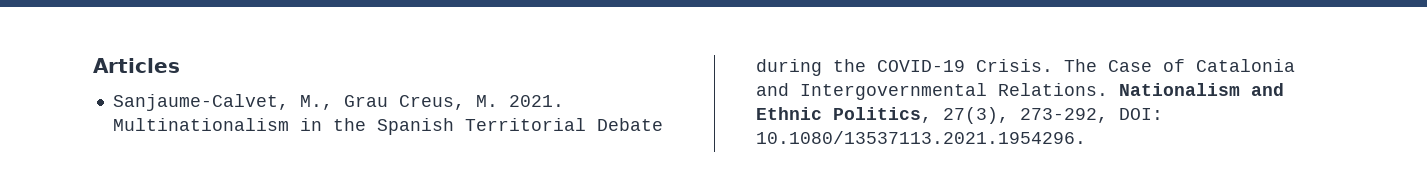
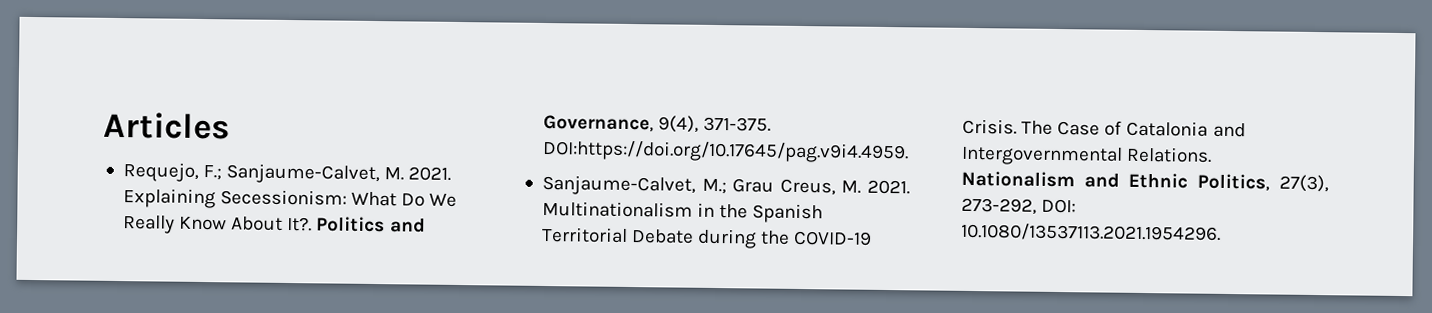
[112,94,333,111] Sanjaume-Calvet, M., -> [122,162,452,185] [122,188,458,209] [122,215,426,234] [542,114,772,133] [541,139,909,164] [541,174,727,196] Requejo, F.; Sanjaume-Calvet, M. 2021. Explaining Secessionism: What Do We Really Know About It?. Politics and Governance, 9(4), 371-375. DOI:https://doi.org/10.17645/pag.v9i4.4959. // Sanjaume-Calvet, M.;

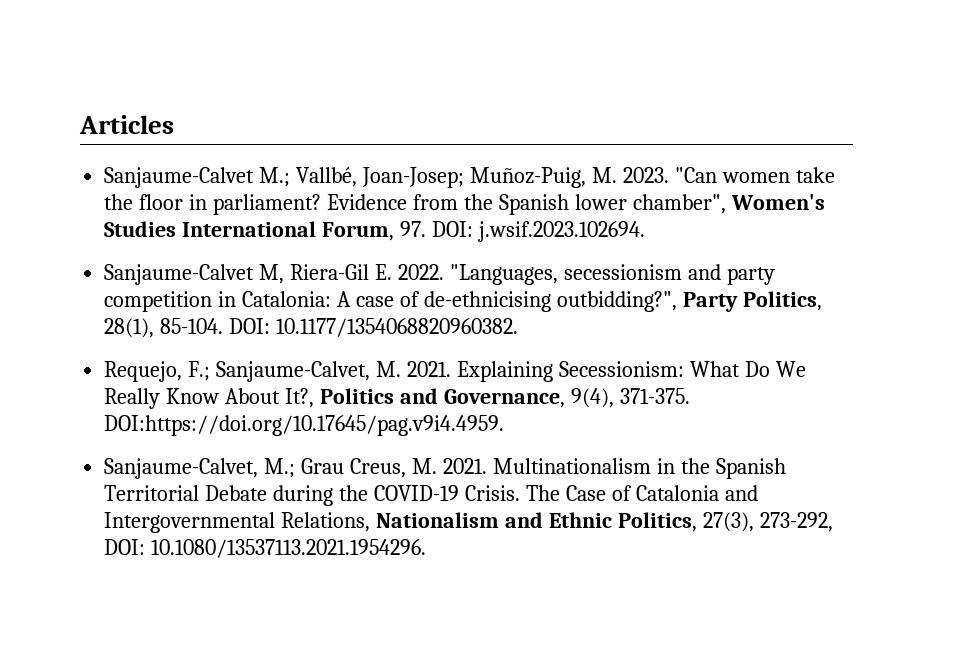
(230, 125) none -> [104,167,835,188] [104,194,825,215] [104,221,645,242] [104,264,775,285] [104,291,822,312] [104,318,519,338] // Sanjaume-Calvet M.; Vallbé, Joan-Josep; Muñoz-Puig, M. 2023. "Can women take the floor in parliament? Evidence from the Spanish lower chamber", Women's Studies International Forum, 97. DOI: j.wsif.2023.102694. // Sanjaume-Calvet M, Riera-Gil E. 2022. "Languages, secessionism and party competition in Catalonia: A case of de-ethnicising outbidding?", Party Politics, 28(1), 85-104. DOI: 10.1177/1354068820960382.
[287,216,313,232] It?. -> [285,388,315,408] It?,
[1126,146,1213,163] Relations. -> [281,512,371,532] Relations,

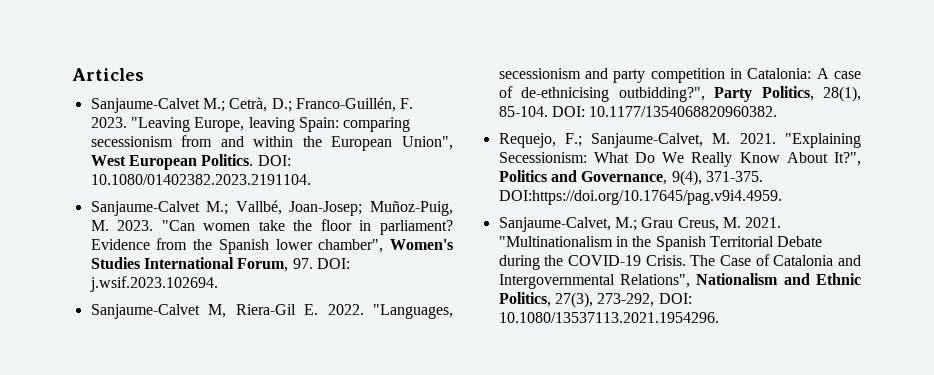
(174, 124) none -> [90,97,414,113] [90,117,411,132] [90,135,453,151] [90,154,291,170] [90,174,311,185] // Sanjaume-Calvet M.; Cetrà, D.; Franco-Guillén, F. 2023. "Leaving Europe, leaving Spain: comparing secessionism from and within the European Union", West European Politics. DOI: 10.1080/01402382.2023.2191104.
[456,361,553,382] Explaining -> [785,133,861,148] "Explaining
[285,388,315,408] It?, -> [834,152,861,166] It?",
[492,458,651,474] Multinationalism -> [498,236,613,247] "Multinationalism
[281,512,371,532] Relations, -> [619,274,690,288] Relations",

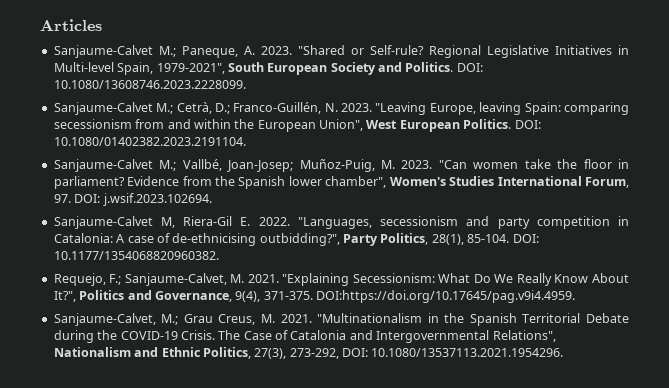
(144, 74) none -> [53,45,629,58] [53,62,483,75] [53,80,246,89] // Sanjaume-Calvet M.; Paneque, A. 2023. "Shared or Self-rule? Regional Legislative Initiatives in Multi-level Spain, 1979-2021", South European Society and Politics. DOI: 10.1080/13608746.2023.2228099.
[400,98,414,109] F. -> [324,103,338,112] N.

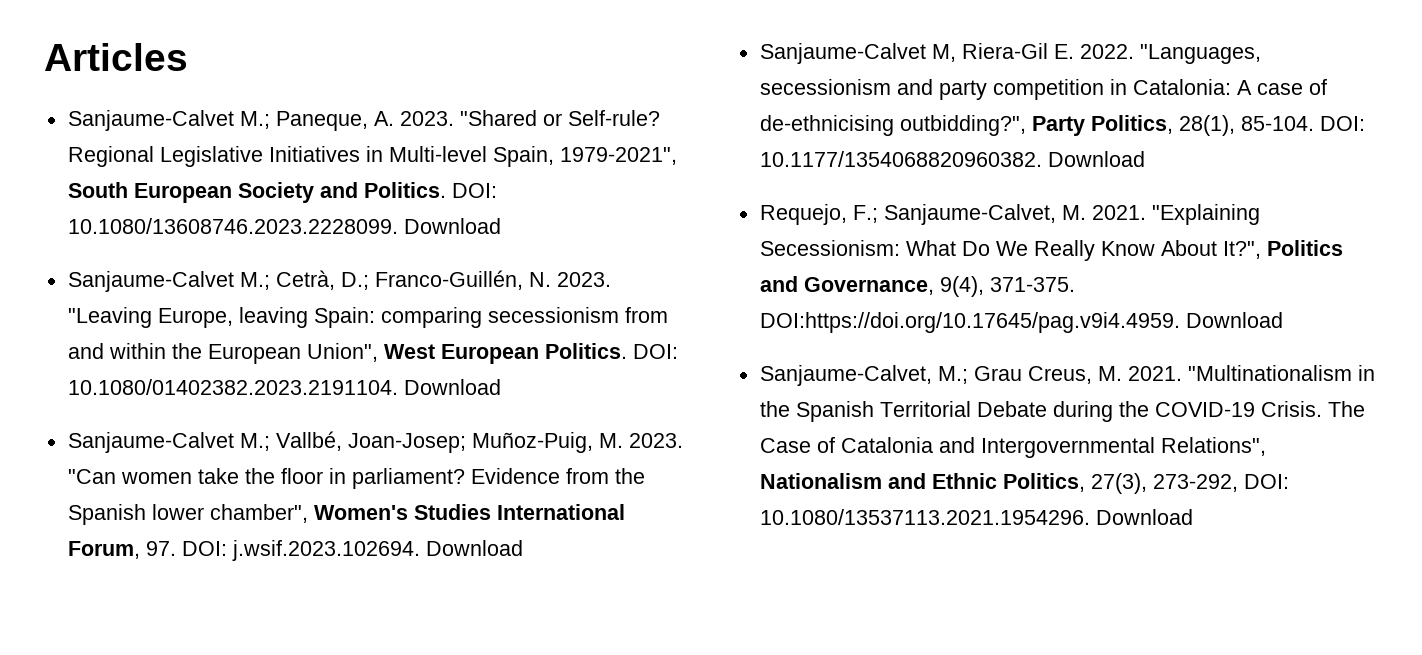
(246, 84) none -> [403,218,501,234] Download
(246, 141) none -> [403,379,501,395] Download
(212, 199) none -> [425,540,523,556] Download
(219, 255) none -> [1047,151,1145,167] Download
(575, 296) none -> [1185,312,1283,328] Download
(564, 352) none -> [1095,509,1193,525] Download

